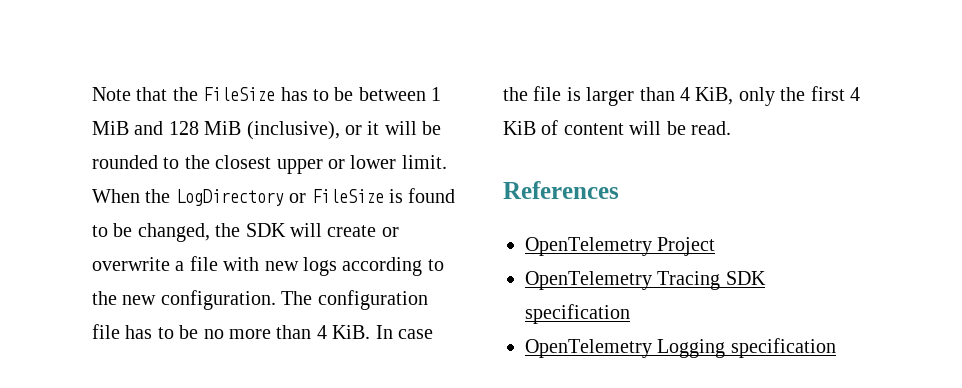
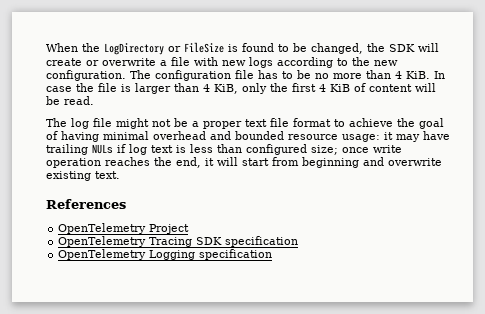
[92,87,442,101] [92,121,442,140] [92,155,447,174] Note that the FileSize has to be between 1 MiB and 128 MiB (inclusive), or it will be rounded to the closest upper or lower limit. -> (46, 47) none
(731, 128) none -> [46,118,444,129] [46,131,450,142] [46,144,402,155] [46,157,442,168] [46,171,120,181] // The log file might not be a proper text file format to achieve the goal of having minimal overhead and bounded resource usage: it may have trailing NULs if log text is less than configured size; once write operation reaches the end, it will start from beginning and overwrite existing text.

